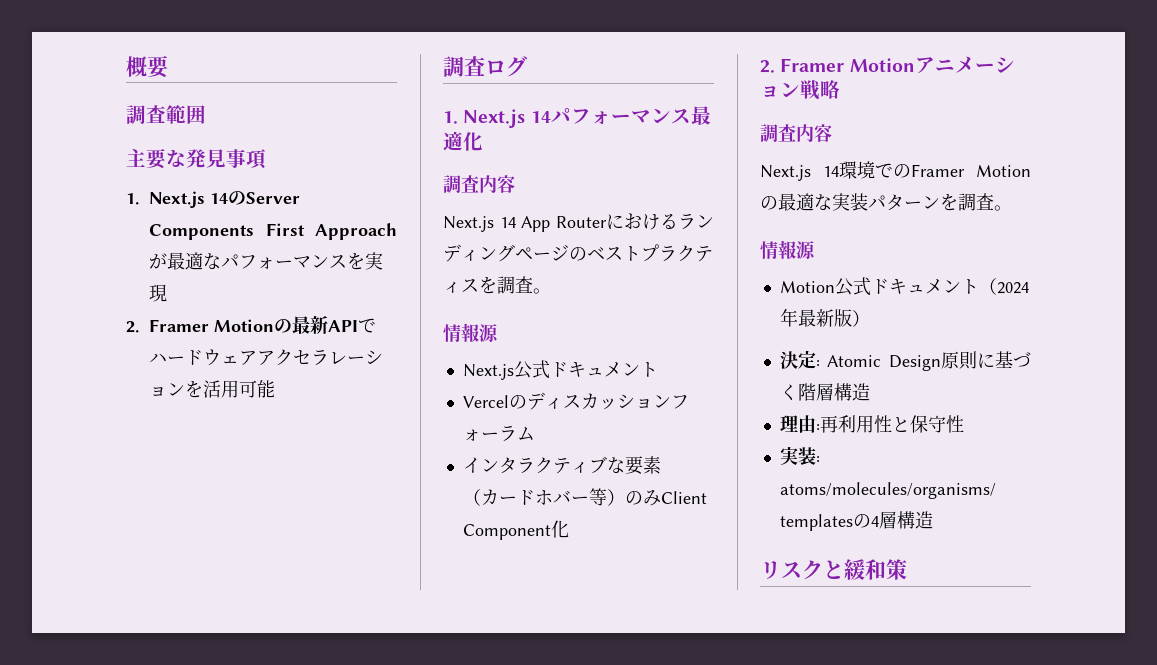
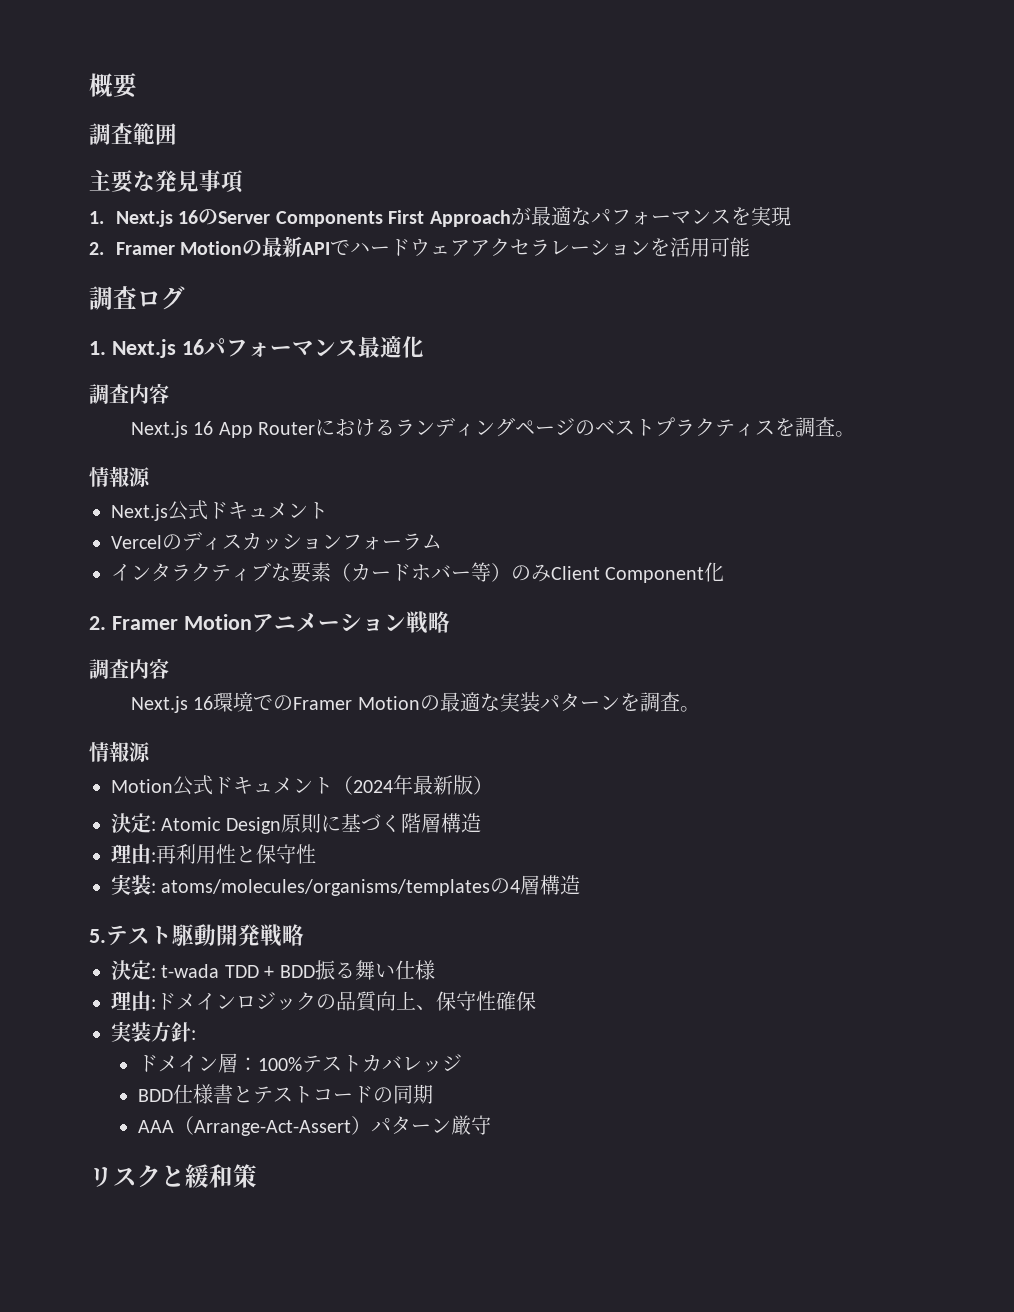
[210,193,229,204] 14 -> [178,210,199,224] 16
[530,111,551,123] 14 -> [181,339,204,355] 16
[499,217,516,228] 14 -> [193,421,214,435] 16
[823,166,839,177] 14 -> [193,696,214,710] 16
(933, 520) none -> [89,924,304,947] [111,960,435,980] [111,991,536,1012] [111,1021,196,1042] [137,1053,462,1073] [137,1084,433,1104] [137,1115,491,1136] // 5.テスト駆動開発戦略 // 決定: t-wada TDD + BDD振る舞い仕様 // 理由:ドメインロジックの品質向上、保守性確保 // 実装方針: // ドメイン層：100%テストカバレッジ // BDD仕様書とテストコードの同期 // AAA（Arrange-Act-Assert）パターン厳守

